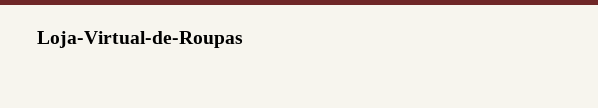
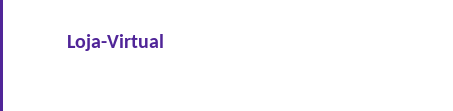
[37,31,243,48] Loja-Virtual-de-Roupas -> [67,34,164,51] Loja-Virtual

